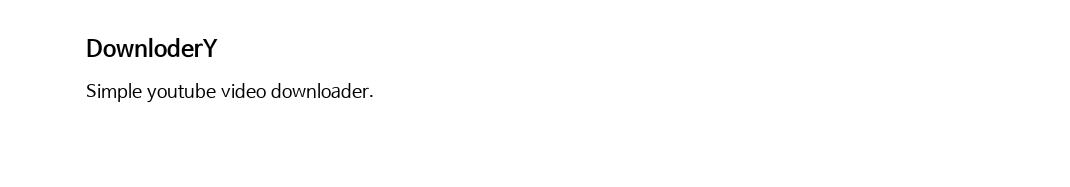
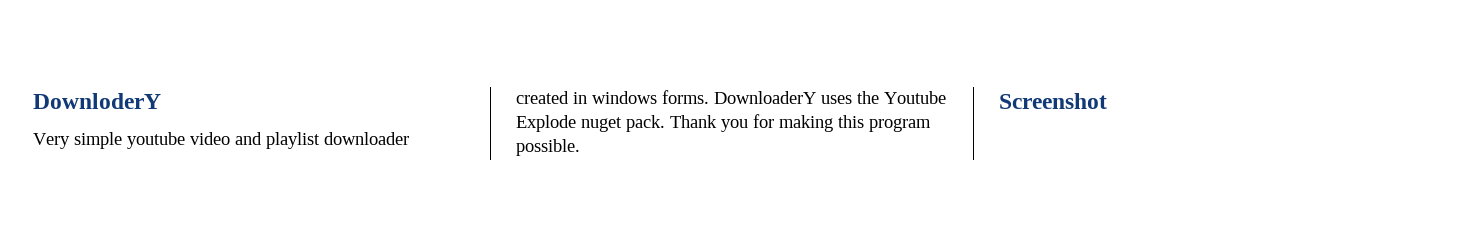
[86,83,374,103] Simple youtube video downloader. -> [33,132,409,149] [516,90,946,104] [516,114,931,132] [516,139,580,156] [999,93,1107,109] Very simple youtube video and playlist downloader created in windows forms. DownloaderY uses the Youtube Explode nuget pack. Thank you for making this program possible. // Screenshot

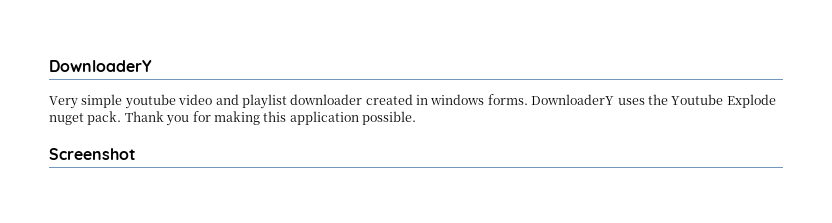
[33,93,161,109] DownloderY -> [49,60,152,72] DownloaderY
[869,118,931,132] program -> [289,111,359,125] application

